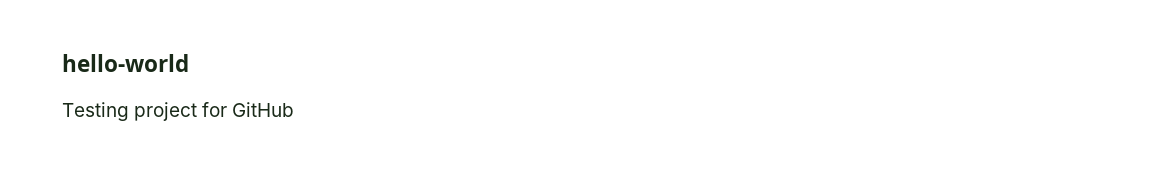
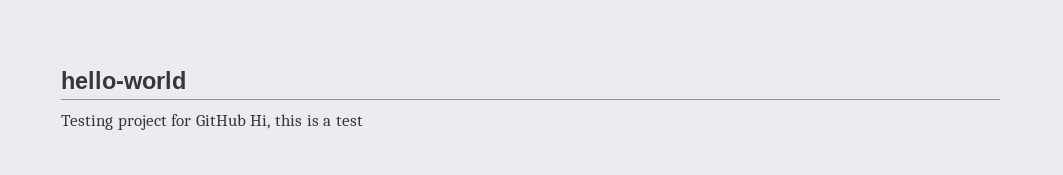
(295, 109) none -> [250,114,363,129] Hi, this is a test

